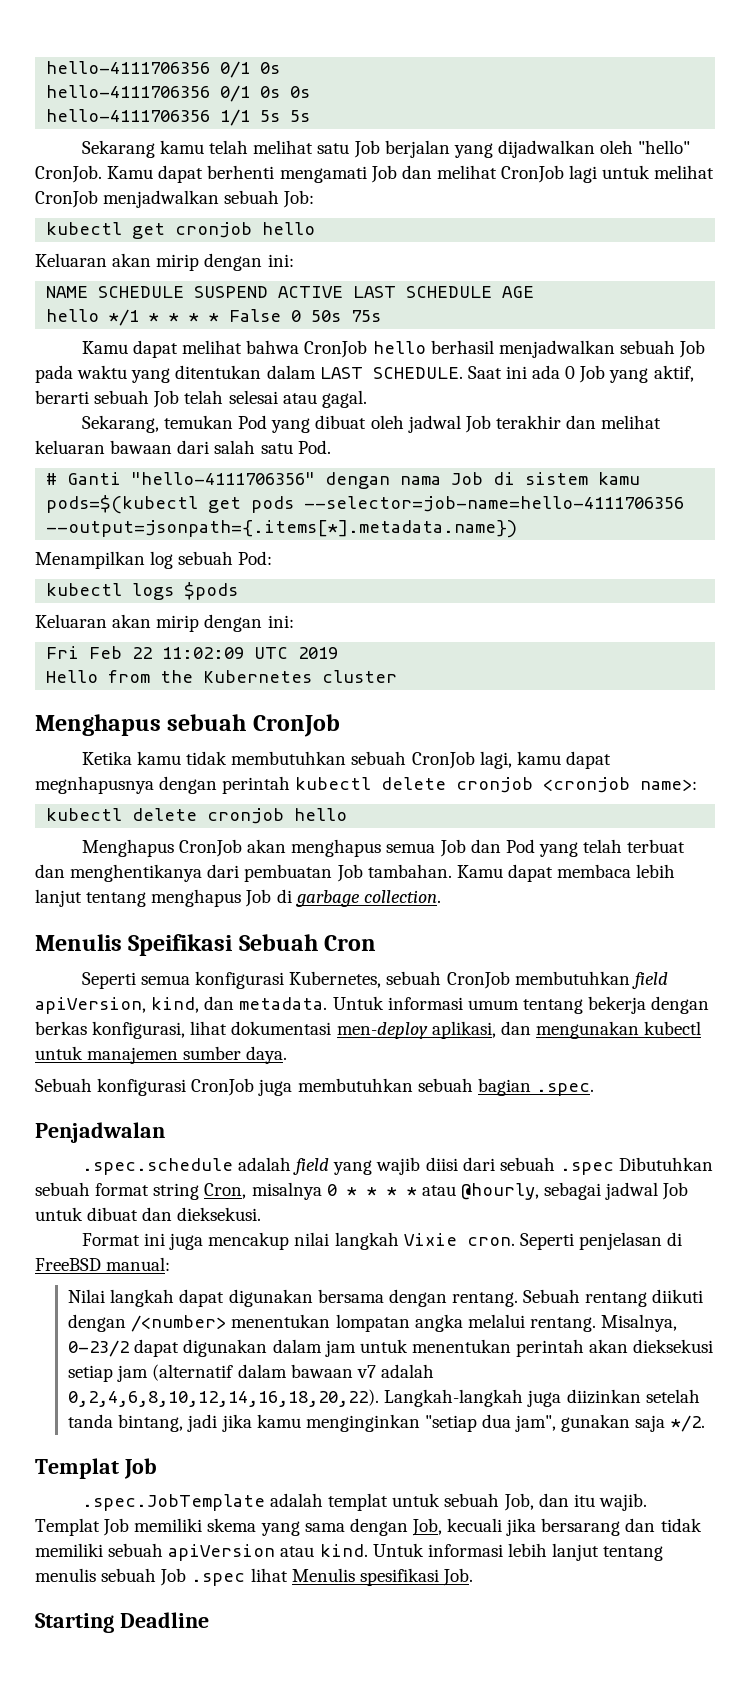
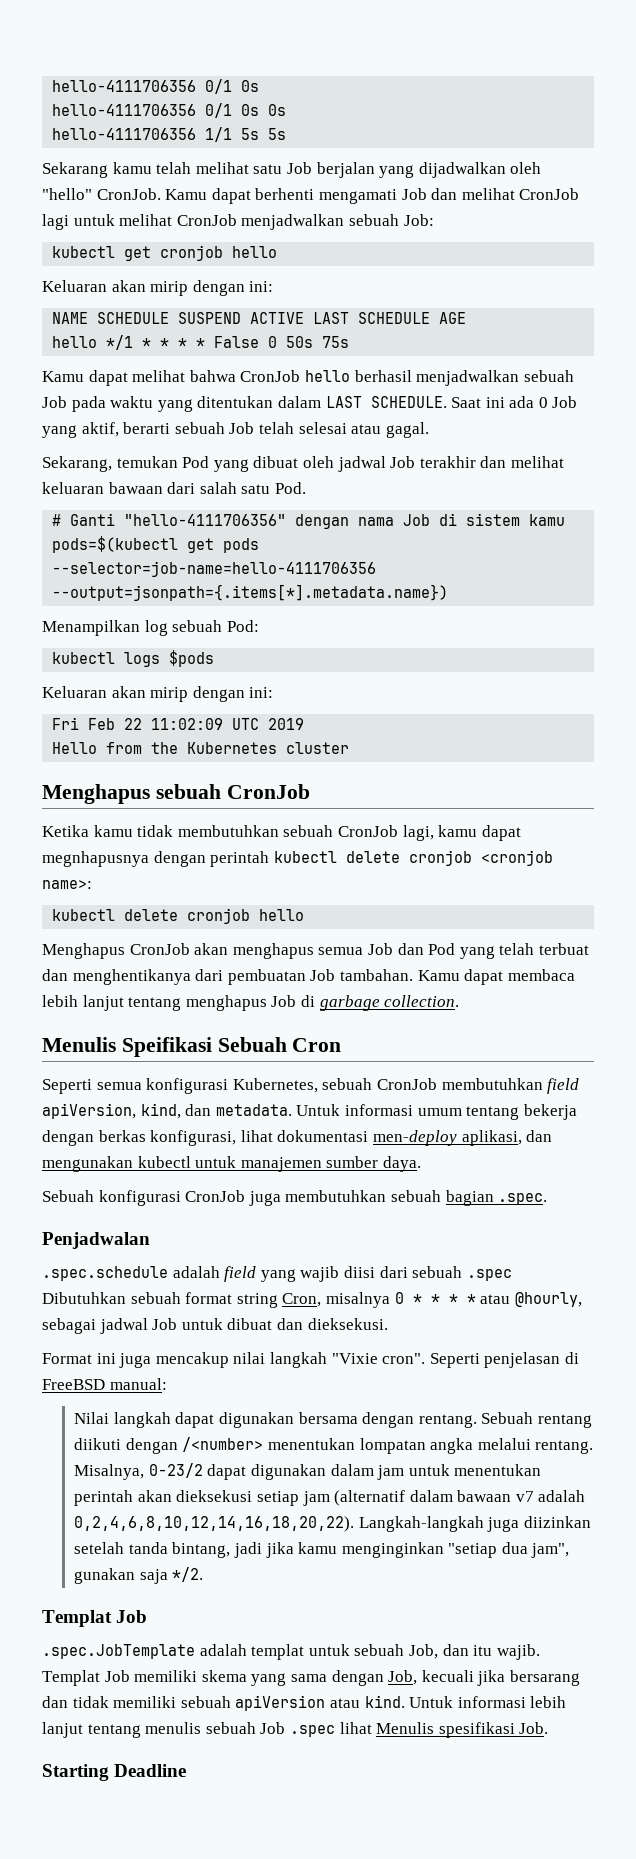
[403,1233,515,1246] Vixie cron. -> [331,1353,426,1364] "Vixie cron".

